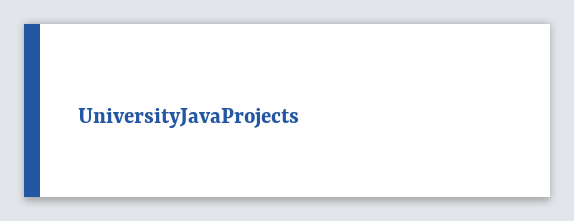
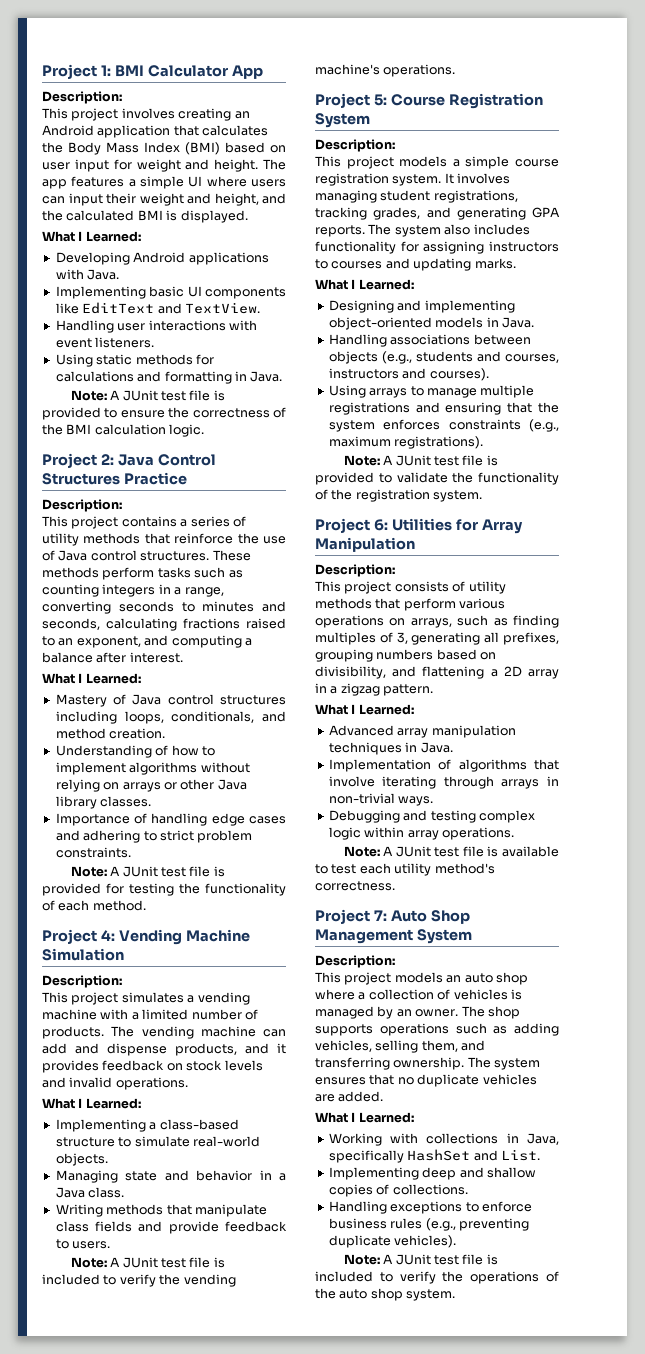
[78,108,299,128] UniversityJavaProjects -> [42,64,263,79] [42,91,122,104] [42,108,250,121] [42,125,269,138] [42,142,286,155] [42,159,286,172] [42,176,286,189] [42,193,286,206] [42,210,248,223] [42,231,141,242] [55,252,269,265] [55,269,120,280] [55,286,286,299] [55,302,260,314] [55,320,257,333] [55,337,155,348] [55,354,214,367] [55,371,283,384] [70,390,225,401] [42,407,286,420] [42,424,205,437] [42,453,216,468] [42,472,187,485] [42,499,122,512] [42,516,246,529] [42,533,286,546] [42,550,251,561] [42,567,243,580] [42,584,224,597] [42,601,286,614] [42,618,286,631] [42,635,252,648] [42,652,183,663] [42,673,141,684] [55,694,286,707] [55,711,286,724] [55,728,166,739] [55,745,215,758] [55,762,250,775] [55,779,247,792] [55,796,152,809] [55,813,286,826] [55,830,253,843] [55,847,131,858] [70,866,225,877] [42,883,286,896] [42,900,146,911] [42,929,250,945] [42,948,124,961] [42,975,122,988] [42,992,250,1005] [42,1009,258,1020] [42,1026,286,1039] [42,1043,286,1056] [42,1060,263,1073] [42,1077,188,1090] [42,1098,141,1109] [55,1119,239,1132] [55,1136,260,1147] [55,1153,108,1166] [55,1170,286,1183] [55,1187,125,1198] [55,1204,267,1217] [55,1221,287,1234] [55,1239,111,1249] [70,1257,225,1268] [42,1274,236,1287] [315,64,456,77] [315,93,543,109] [315,113,370,128] [315,139,395,152] [315,156,559,169] [315,173,511,186] [315,190,518,203] [315,207,560,220] [315,224,530,237] [315,241,559,254] [315,258,516,271] [315,279,414,290] [328,300,515,313] [328,317,534,330] [328,334,531,347] [328,351,559,364] [328,368,489,381] [328,385,535,398] [328,402,559,415] [328,419,559,432] [328,436,484,449] [343,455,498,466] [315,472,559,485] [315,489,483,502] [315,518,523,534] [315,537,415,552] [315,564,395,577] [315,581,506,594] [315,598,506,611] [315,615,559,628] [315,632,559,645] [315,649,497,662] [315,666,559,679] [315,683,434,696] [315,704,414,715] [328,725,516,738] [328,742,453,755] [328,759,559,772] [328,776,559,789] [328,793,434,806] [328,810,535,823] [328,827,514,840] [343,846,559,857] [315,863,495,876] [315,881,395,891] [315,909,470,924] [315,929,472,944] [315,955,395,968] [315,972,528,985] [315,989,522,1000] [315,1006,520,1019] [315,1023,559,1036] [315,1040,486,1053] [315,1057,541,1070] [315,1074,537,1087] [315,1091,384,1102] [315,1112,414,1123] [328,1133,559,1146] [328,1149,540,1163] [328,1167,536,1180] [328,1184,468,1197] [328,1201,532,1214] [328,1218,529,1231] [328,1235,457,1248] [343,1254,498,1265] [315,1271,559,1284] [315,1288,456,1301] Project 1: BMI Calculator App // Description: // This project involves creating an Android application that calculates the Body Mass Index (BMI) based on user input for weight and height. The app features a simple UI where users can input their weight and height, and the calculated BMI is displayed. // What I Learned: // Developing Android applications with Java. // Implementing basic UI components like EditText and TextView. // Handling user interactions with event listeners. // Using static methods for calculations and formatting in Java. // Note: A JUnit test file is provided to ensure the correctness of the BMI calculation logic. // Project 2: Java Control Structures Practice // Description: // This project contains a series of utility methods that reinforce the use of Java control structures. These methods perform tasks such as counting integers in a range, converting seconds to minutes and seconds, calculating fractions raised to an exponent, and computing a balance after interest. // What I Learned: // Mastery of Java control structures including loops, conditionals, and method creation. // Understanding of how to implement algorithms without relying on arrays or other Java library classes. // Importance of handling edge cases and adhering to strict problem constraints. // Note: A JUnit test file is provided for testing the functionality of each method. // Project 4: Vending Machine Simulation // Description: // This project simulates a vending machine with a limited number of products. The vending machine can add and dispense products, and it provides feedback on stock levels and invalid operations. // What I Learned: // Implementing a class-based structure to simulate real-world objects. // Managing state and behavior in a Java class. // Writing methods that manipulate class fields and provide feedback to users. // Note: A JUnit test file is included to verify the vending machine's operations. // Project 5: Course Registration System // Description: // This project models a simple course registration system. It involves managing student registrations, tracking grades, and generating GPA reports. The system also includes functionality for assigning instructors to courses and updating marks. // What I Learned: // Designing and implementing object-oriented models in Java. // Handling associations between objects (e.g., students and courses, instructors and courses). // Using arrays to manage multiple registrations and ensuring that the system enforces constraints (e.g., maximum registrations). // Note: A JUnit test file is provided to validate the functionality of the registration system. // Project 6: Utilities for Array Manipulation // Description: // This project consists of utility methods that perform various operations on arrays, such as finding multiples of 3, generating all prefixes, grouping numbers based on divisibility, and flattening a 2D array in a zigzag pattern. // What I Learned: // Advanced array manipulation techniques in Java. // Implementation of algorithms that involve iterating through arrays in non-trivial ways. // Debugging and testing complex logic within array operations. // Note: A JUnit test file is available to test each utility method's correctness. // Project 7: Auto Shop Management System // Description: // This project models an auto shop where a collection of vehicles is managed by an owner. The shop supports operations such as adding vehicles, selling them, and transferring ownership. The system ensures that no duplicate vehicles are added. // What I Learned: // Working with collections in Java, specifically HashSet and List. // Implementing deep and shallow copies of collections. // Handling exceptions to enforce business rules (e.g., preventing duplicate vehicles). // Note: A JUnit test file is included to verify the operations of the auto shop system.

